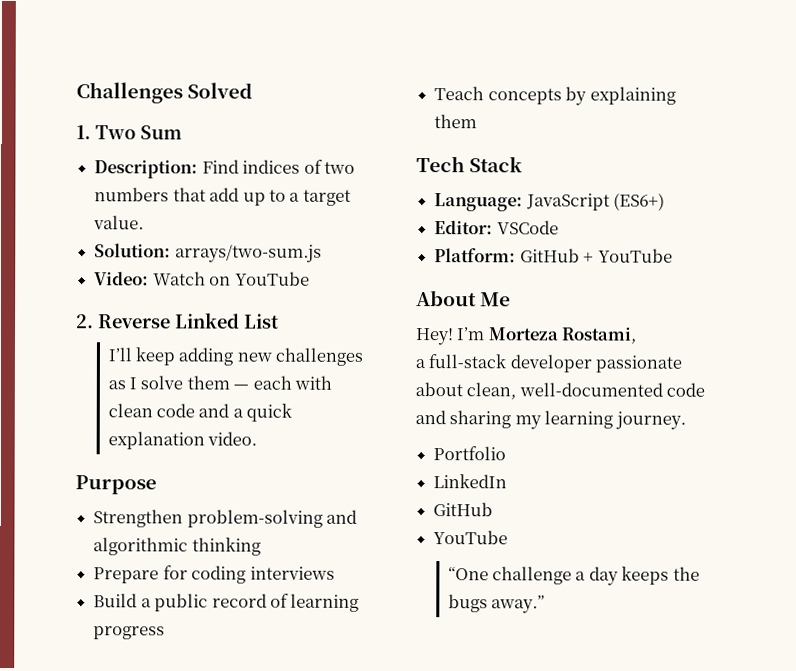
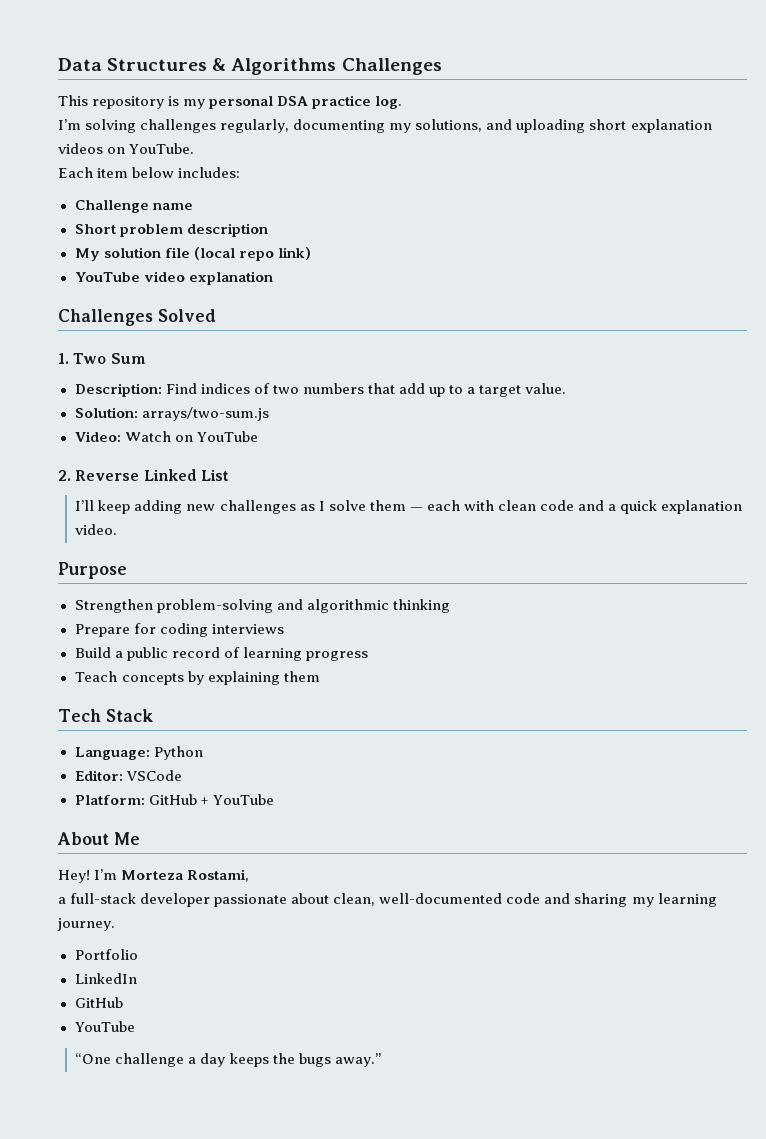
(76, 93) none -> [58,58,442,75] [58,95,403,109] [58,119,712,133] [58,143,195,154] [58,167,241,178] [74,200,193,213] [74,223,268,237] [74,247,311,261] [74,271,273,285] Data Structures & Algorithms Challenges // This repository is my personal DSA practice log. // I’m solving challenges regularly, documenting my solutions, and uploading short explanation videos on YouTube. // Each item below includes: // Challenge name // Short problem description // My solution file (local repo link) // YouTube video explanation //
[525,192,666,211] JavaScript (ES6+) -> [153,746,203,760] Python

